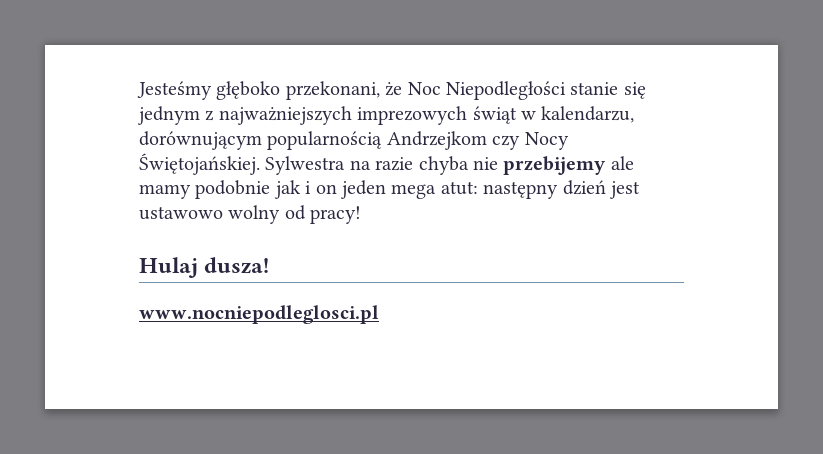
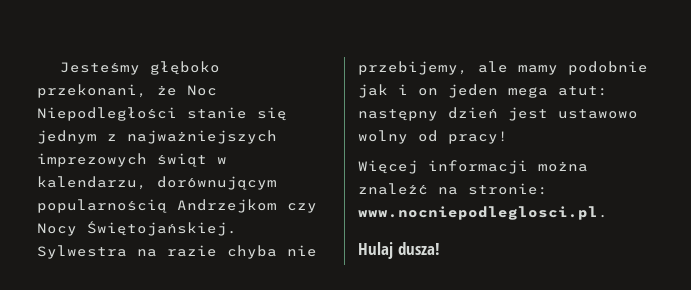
[503,156,607,175] przebijemy -> [358,61,468,75] przebijemy,
(362, 215) none -> [358,160,588,174] [358,183,548,195] [358,206,608,220] // Więcej informacji można znaleźć na stronie: www.nocniepodleglosci.pl.
[139,305,379,324] // www.nocniepodleglosci.pl -> (440, 248) none

